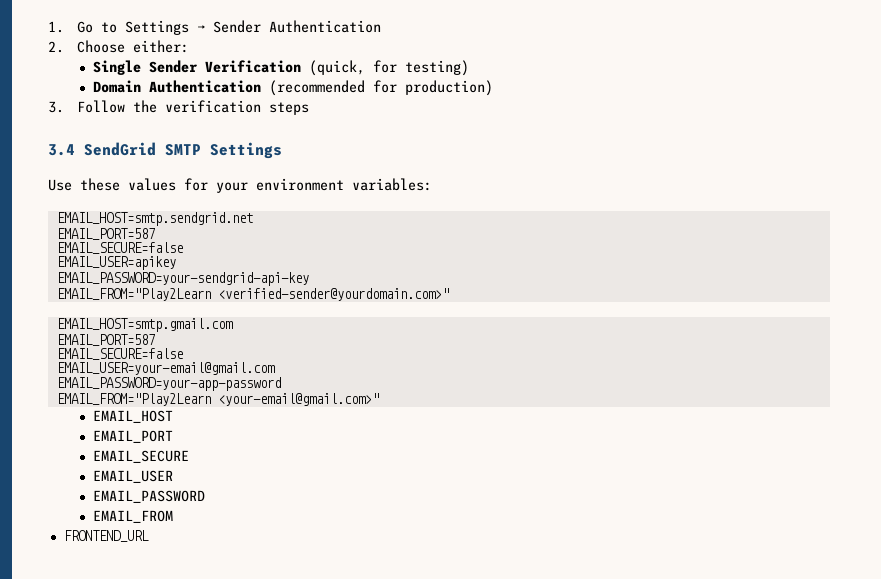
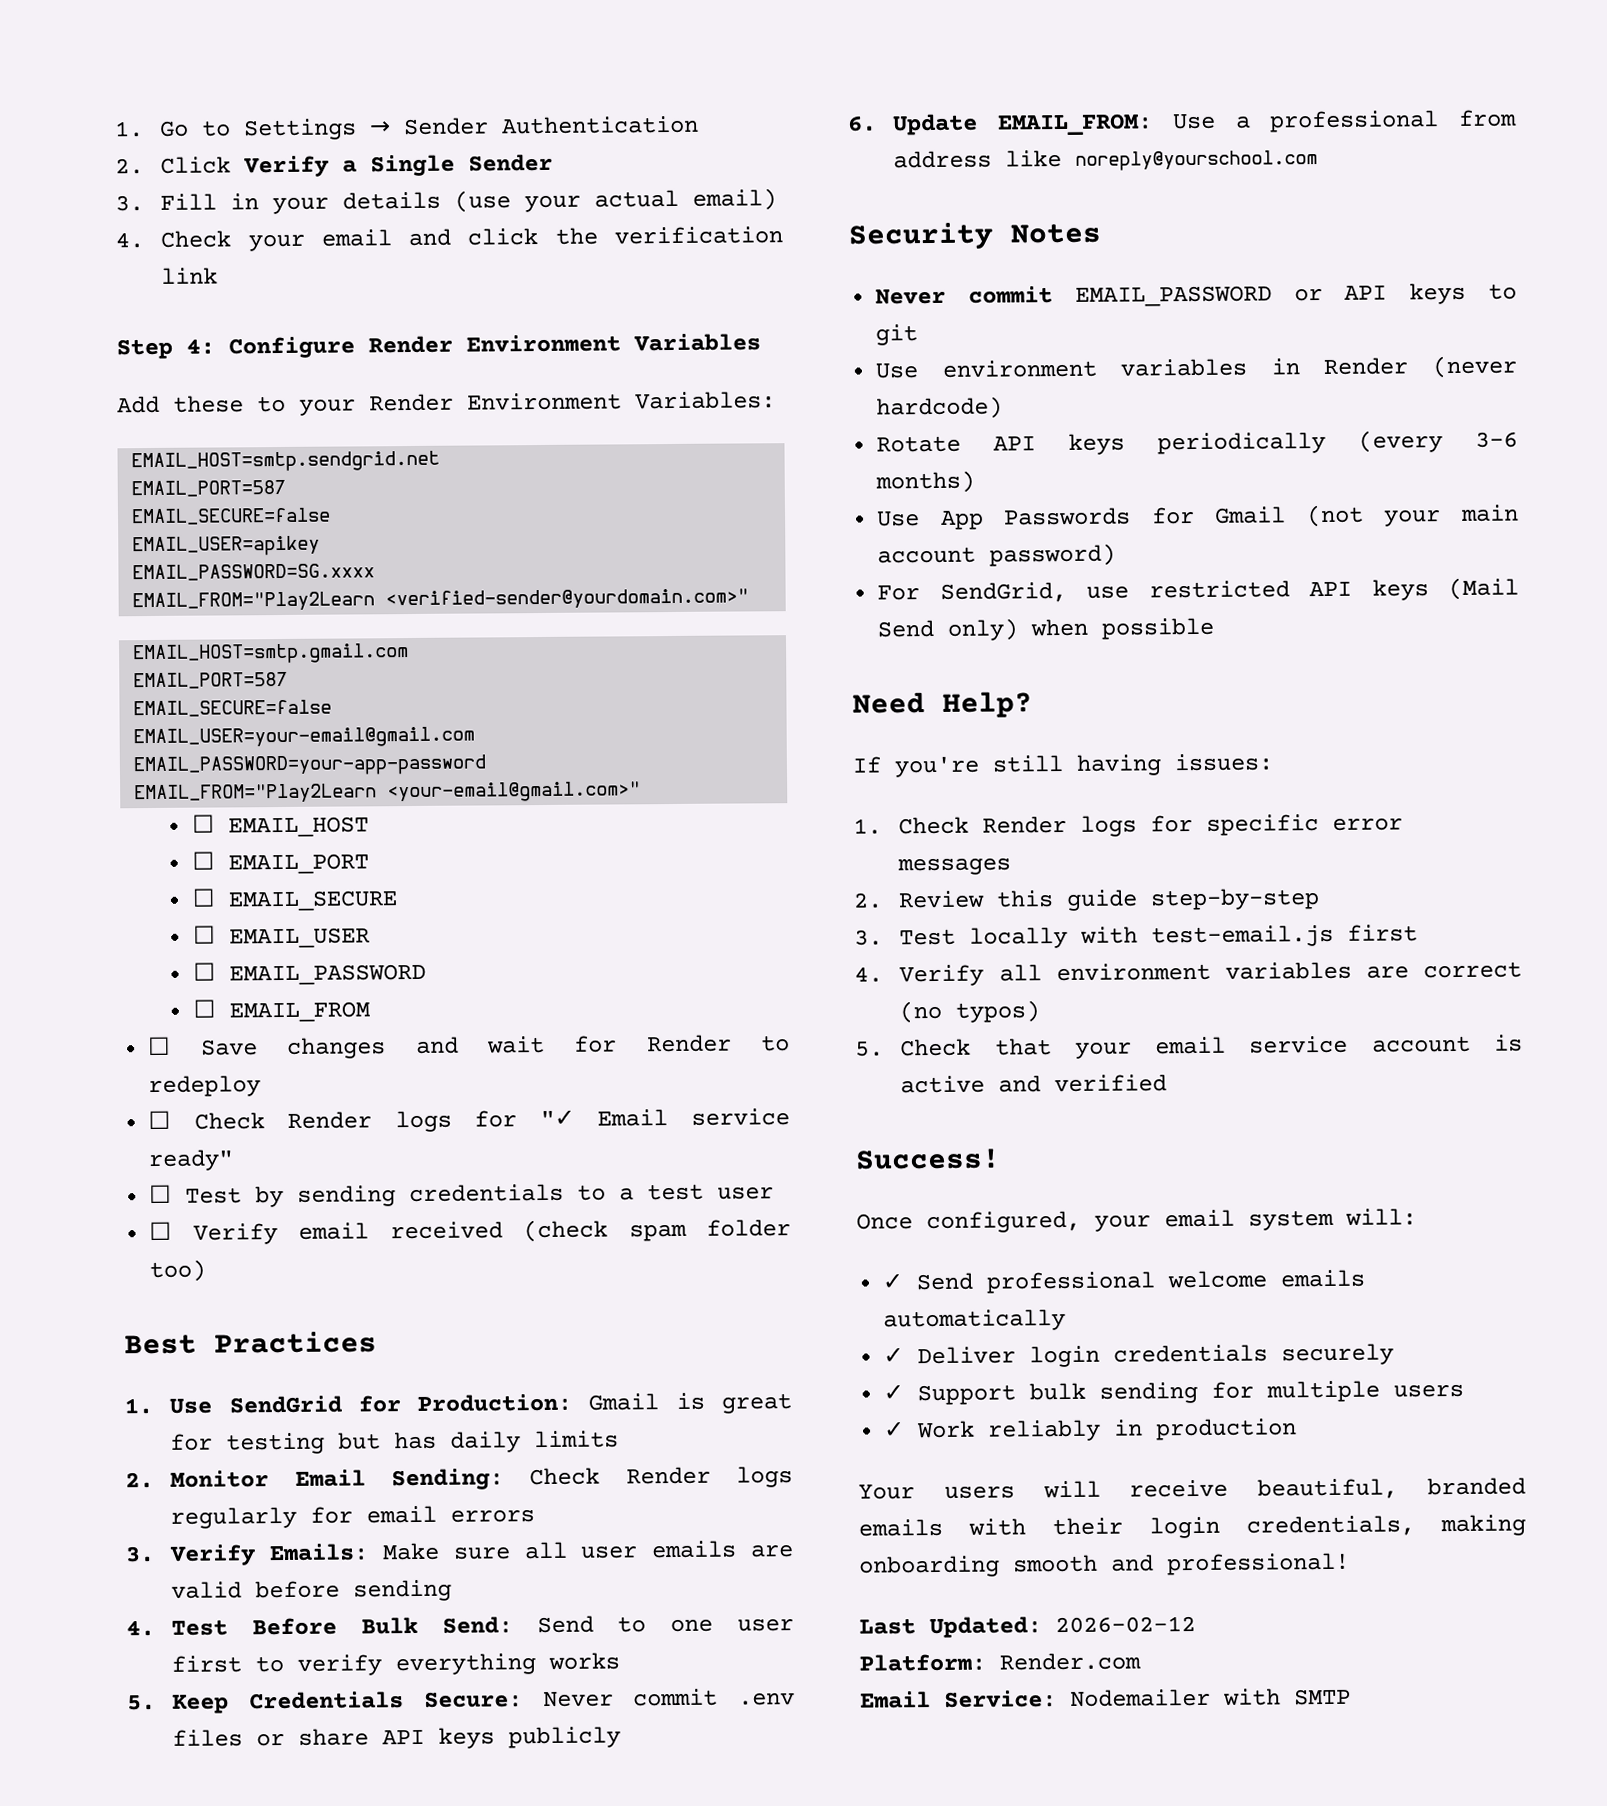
[76,40,189,53] Choose either: // -> [160,155,358,178] Click Verify a
[204,60,469,76] [92,80,493,96] [48,100,309,115] [48,142,282,159] [48,178,432,193] Verification (quick, for testing) // Domain Authentication (recommended for production) // 3. Follow the verification steps // 3.4 SendGrid SMTP Settings // Use these values for your environment variables: -> [115,188,778,215] [115,226,783,252] [161,267,219,284] [116,333,761,360] [117,391,776,416] // 3. Fill in your details (use your actual email) // 4. Check your email and click the verification link // Step 4: Configure Render Environment Variables // Add these to your Render Environment Variables:
[56,272,309,286] EMAIL_PASSWORD=your-sendgrid-api-key -> [132,563,376,582] EMAIL_PASSWORD=SG.xxxx
(379, 399) none -> [191,814,215,833] ☐
(173, 416) none -> [191,851,215,870] ☐
(173, 436) none -> [191,888,216,907] ☐
(189, 456) none -> [192,925,216,944] ☐
(173, 476) none -> [192,962,216,981] ☐
(205, 496) none -> [192,999,216,1018] ☐
[63,530,149,542] FRONTEND_URL -> [148,1034,790,1059] [148,1075,262,1098] [148,1108,791,1133] [148,1149,235,1172] [149,1183,775,1208] [149,1219,791,1245] [149,1259,207,1283] [124,1331,377,1355] [124,1392,792,1415] [170,1430,620,1455] [125,1466,793,1491] [170,1505,536,1529] [125,1540,794,1566] [171,1579,453,1602] [126,1615,794,1637] [171,1652,621,1676] [127,1688,796,1714] [172,1726,622,1749] [847,109,1517,137] [893,149,1319,171] [848,222,1101,251] [875,282,1517,307] [875,324,919,346] [875,355,1517,379] [876,396,1004,420] [876,430,1518,455] [875,470,976,494] [876,504,1519,530] [877,543,1117,567] [877,577,1519,603] [877,617,1215,641] [852,691,1033,718] [852,753,1273,778] [853,814,1404,837] [897,857,1012,876] [853,888,1321,911] [854,924,1419,949] [854,961,1522,987] [899,1000,1041,1024] [855,1034,1523,1059] [900,1074,1168,1094] [855,1148,1001,1170] [856,1208,1417,1234] [882,1269,1366,1294] [883,1308,1067,1332] [883,1343,1395,1368] [883,1380,1465,1406] [883,1418,1298,1442] [858,1477,1526,1500] [858,1514,1526,1539] [859,1552,1350,1578] [859,1616,1196,1639] [859,1652,1141,1672] [860,1688,1351,1709] ☐ Save changes and wait for Render to redeploy // ☐ Check Render logs for "✓ Email service ready" // ☐ Test by sending credentials to a test user // ☐ Verify email received (check spam folder too) // Best Practices // 1. Use SendGrid for Production: Gmail is great for testing but has daily limits // 2. Monitor Email Sending: Check Render logs regularly for email errors // 3. Verify Emails: Make sure all user emails are valid before sending // 4. Test Before Bulk Send: Send to one user first to verify everything works // 5. Keep Credentials Secure: Never commit .env files or share API keys publicly // 6. Update EMAIL_FROM: Use a professional from address like noreply@yourschool.com // Security Notes // Never commit EMAIL_PASSWORD or API keys to git // Use environment variables in Render (never hardcode) // Rotate API keys periodically (every 3-6 months) // Use App Passwords for Gmail (not your main account password) // For SendGrid, use restricted API keys (Mail Send only) when possible // Need Help? // If you're still having issues: // 1. Check Render logs for specific error messages // 2. Review this guide step-by-step // 3. Test locally with test-email.js first // 4. Verify all environment variables are correct (no typos) // 5. Check that your email service account is active and verified // Success! // Once configured, your email system will: // ✓ Send professional welcome emails automatically // ✓ Deliver login credentials securely // ✓ Support bulk sending for multiple users // ✓ Work reliably in production // Your users will receive beautiful, branded emails with their login credentials, making onboarding smooth and professional! // Last Updated: 2026-02-12 // Platform: Render.com // Email Service: Nodemailer with SMTP

